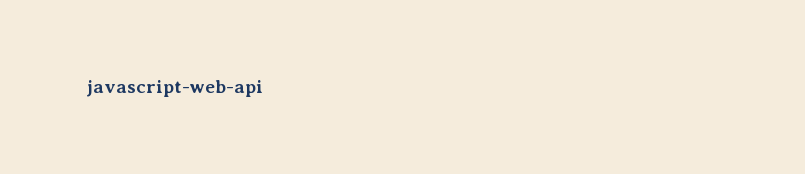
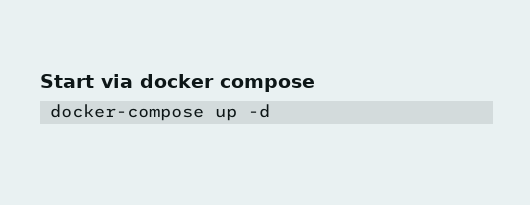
[86,80,263,97] javascript-web-api -> [40,74,315,92] [50,104,271,121] Start via docker compose // docker-compose up -d

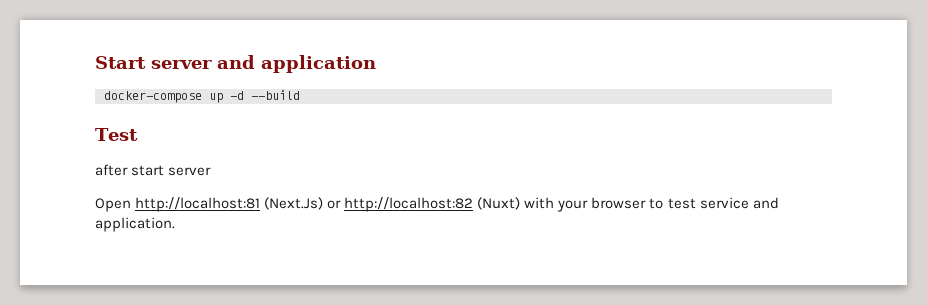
[101,74,315,92] via docker compose -> [151,55,376,73] server and application
(271, 111) none -> [251,90,300,100] [95,128,138,141] [95,164,212,176] [95,197,779,212] [95,217,175,232] --build // Test // after start server // Open http://localhost:81 (Next.Js) or http://localhost:82 (Nuxt) with your browser to test service and application.

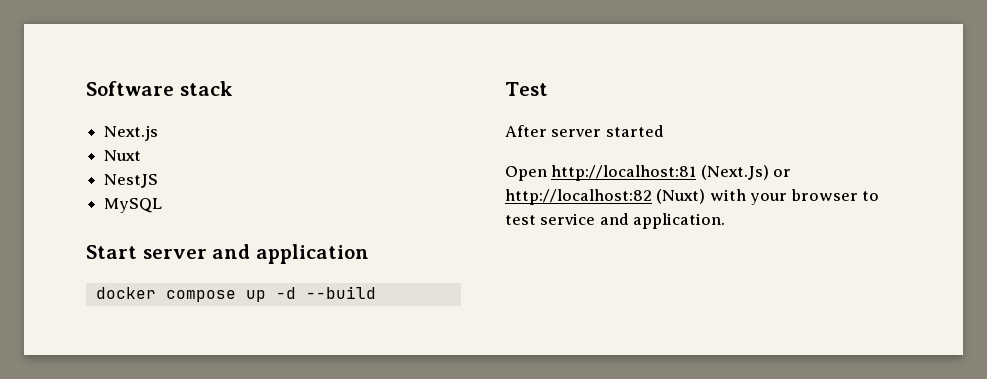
(95, 62) none -> [86,81,233,96] [104,125,159,141] [104,150,142,161] [104,174,159,188] [104,198,163,213] Software stack // Next.js // Nuxt // NestJS // MySQL //
[104,91,202,103] docker-compose -> [95,287,236,302] docker compose
[95,164,212,176] after start server -> [505,125,664,137] After server started

